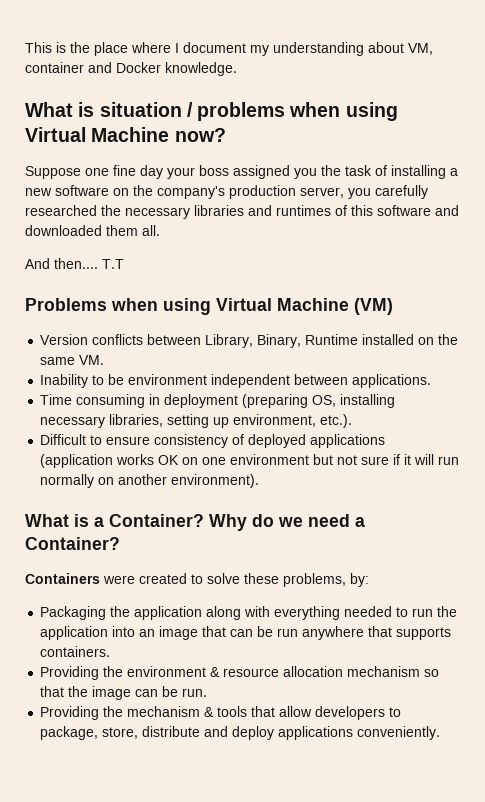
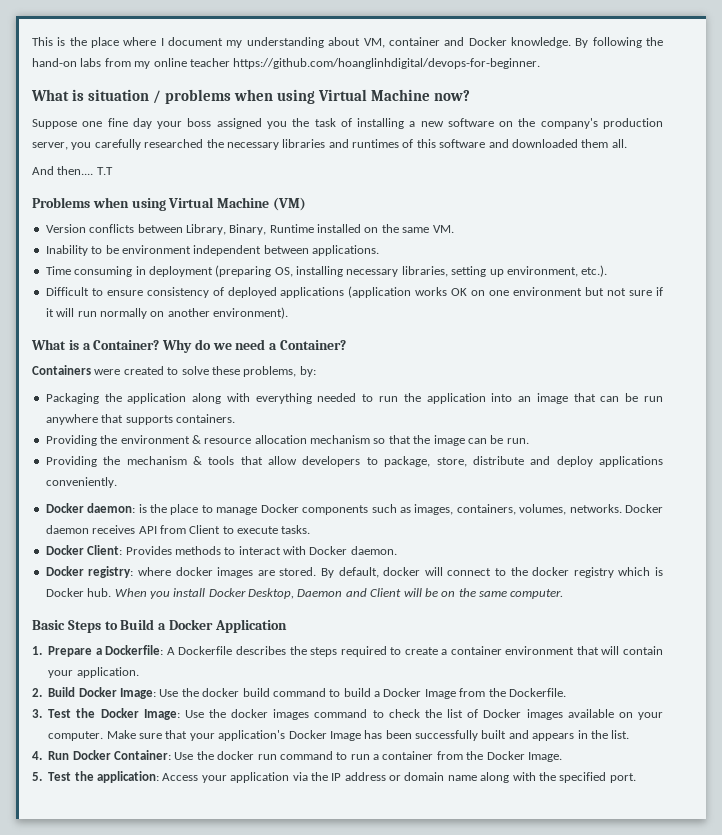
(237, 69) none -> [575,37,664,48] [32,58,541,69] By following the hand-on labs from my online teacher https://github.com/hoanglinhdigital/devops-for-beginner.
(441, 733) none -> [45,503,663,515] [45,525,311,534] [45,545,397,555] [45,566,664,578] [45,588,564,599] [32,619,287,633] [32,645,663,657] [48,667,139,678] [32,687,566,699] [32,708,663,720] [48,730,630,741] [32,750,562,762] [32,771,636,783] // Docker daemon: is the place to manage Docker components such as images, containers, volumes, networks. Docker daemon receives API from Client to execute tasks. // Docker Client: Provides methods to interact with Docker daemon. // Docker registry: where docker images are stored. By default, docker will connect to the docker registry which is Docker hub. When you install Docker Desktop, Daemon and Client will be on the same computer. // Basic Steps to Build a Docker Application // 1. Prepare a Dockerfile: A Dockerfile describes the steps required to create a container environment that will contain your application. // 2. Build Docker Image: Use the docker build command to build a Docker Image from the Dockerfile. // 3. Test the Docker Image: Use the docker images command to check the list of Docker images available on your computer. Make sure that your application's Docker Image has been successfully built and appears in the list. // 4. Run Docker Container: Use the docker run command to run a container from the Docker Image. // 5. Test the application: Access your application via the IP address or domain name along with the specified port.

